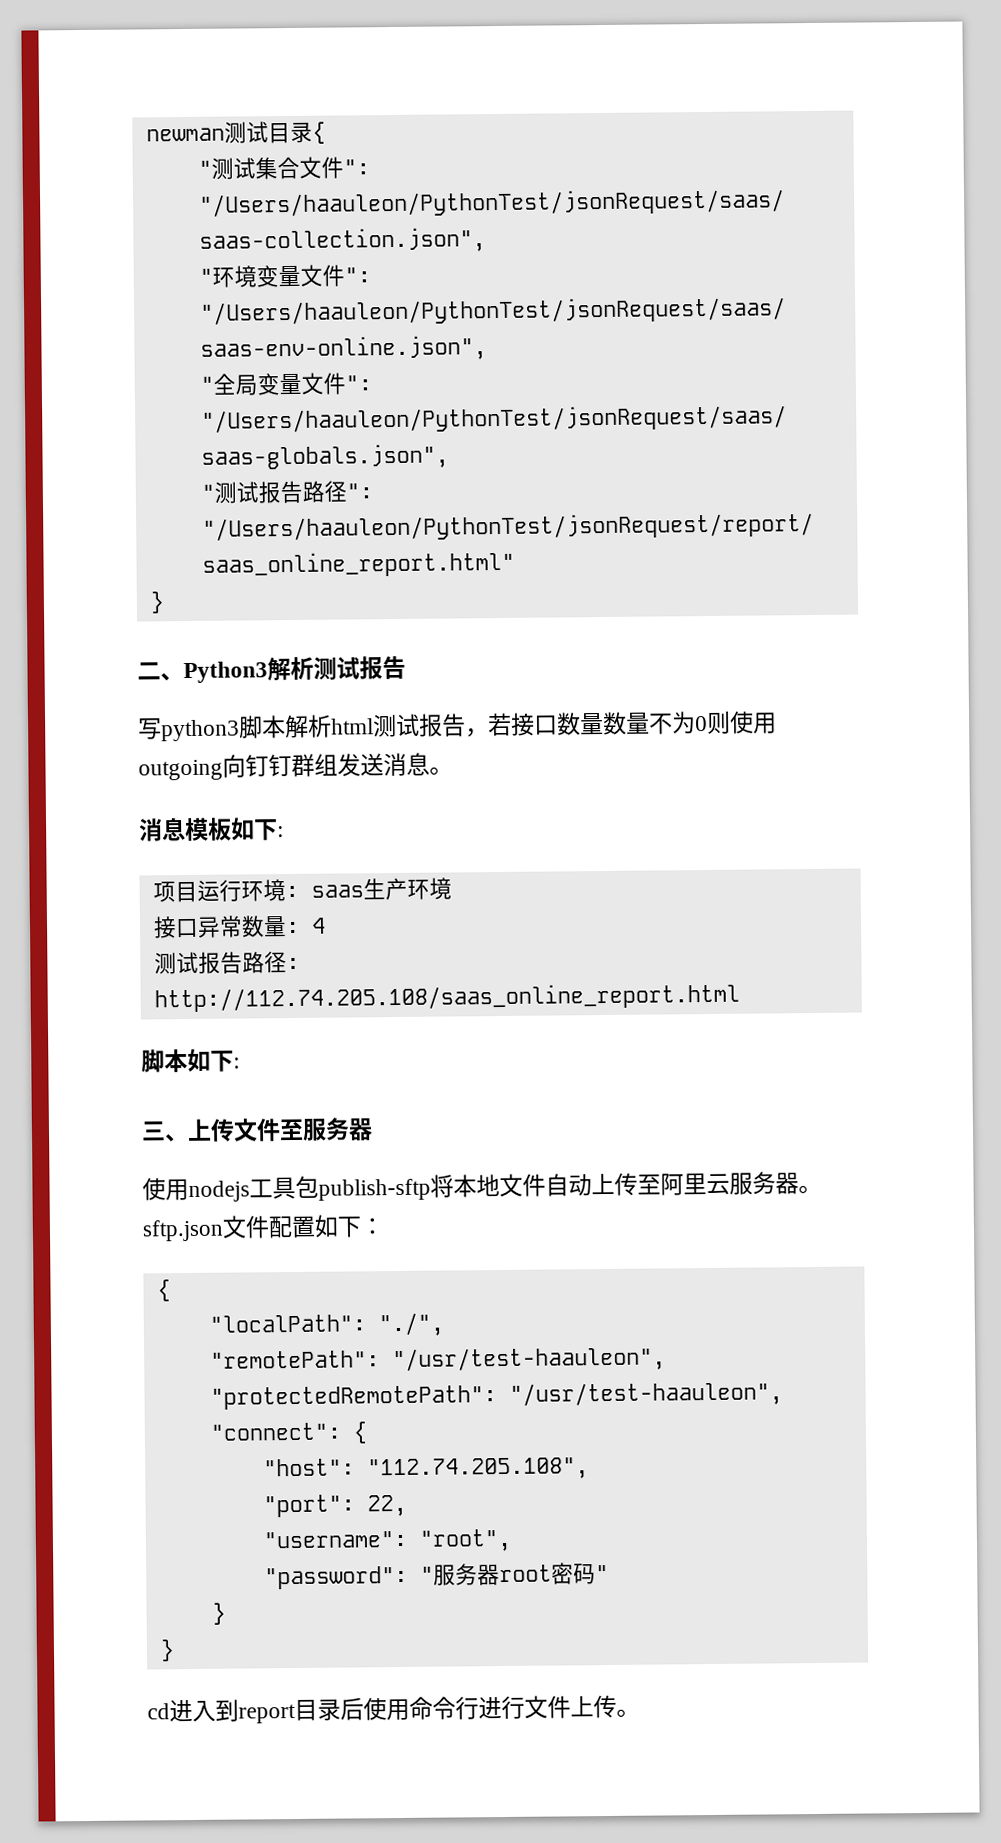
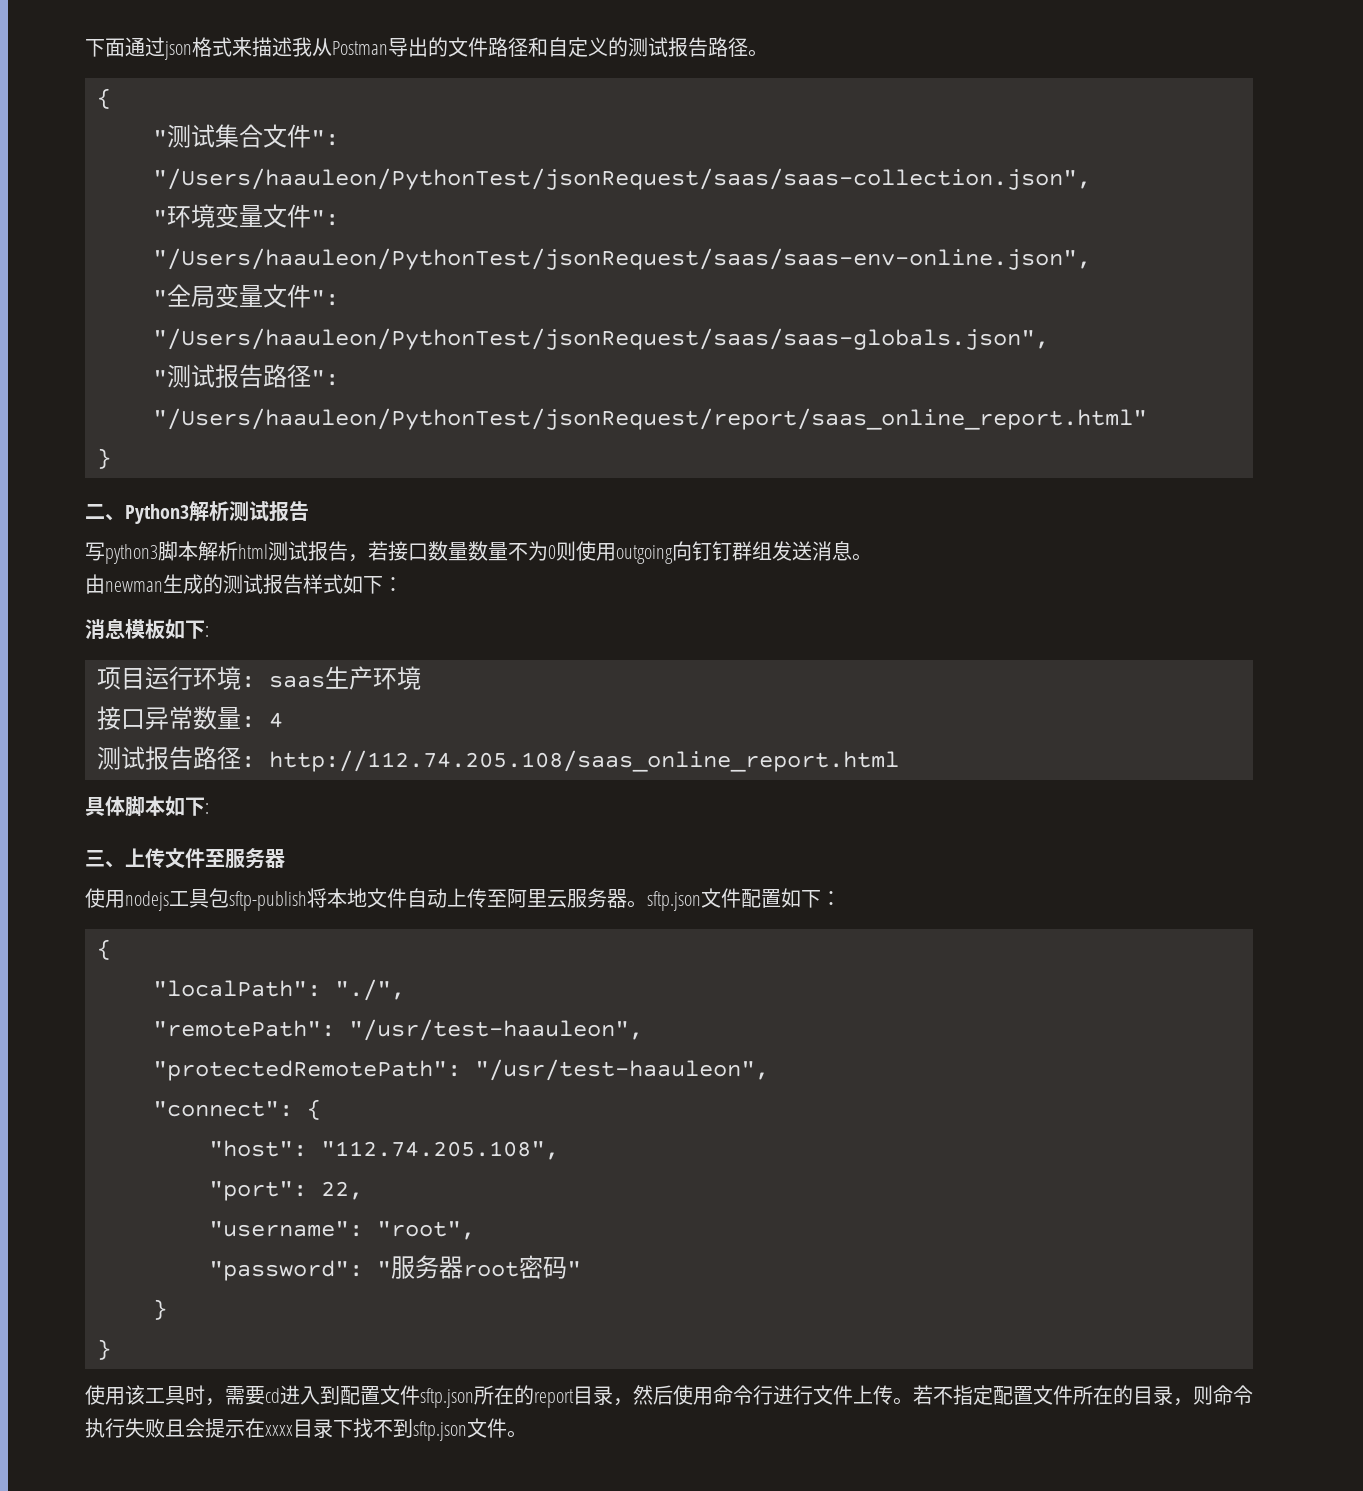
[145,121,313,144] newman测试目录 -> [85,37,768,60] 下面通过json格式来描述我从Postman导出的文件路径和自定义的测试报告路径。 //
(453, 770) none -> [85,574,403,594] // 由newman生成的测试报告样式如下：
(740, 997) none -> [85,796,125,816] 具体
[318,1178,431,1201] publish-sftp -> [229,891,307,911] sftp-publish
[147,1699,239,1723] cd进入到 -> [85,1385,534,1408] 使用该工具时，需要cd进入到配置文件sftp.json所在的
(341, 1709) none -> [613,1385,653,1406] ，然
(640, 1712) none -> [913,1385,1253,1406] [85,1418,527,1441] 若不指定配置文件所在的目录，则命令执行失败且会提示在xxxx目录下找不到sftp.json文件。

